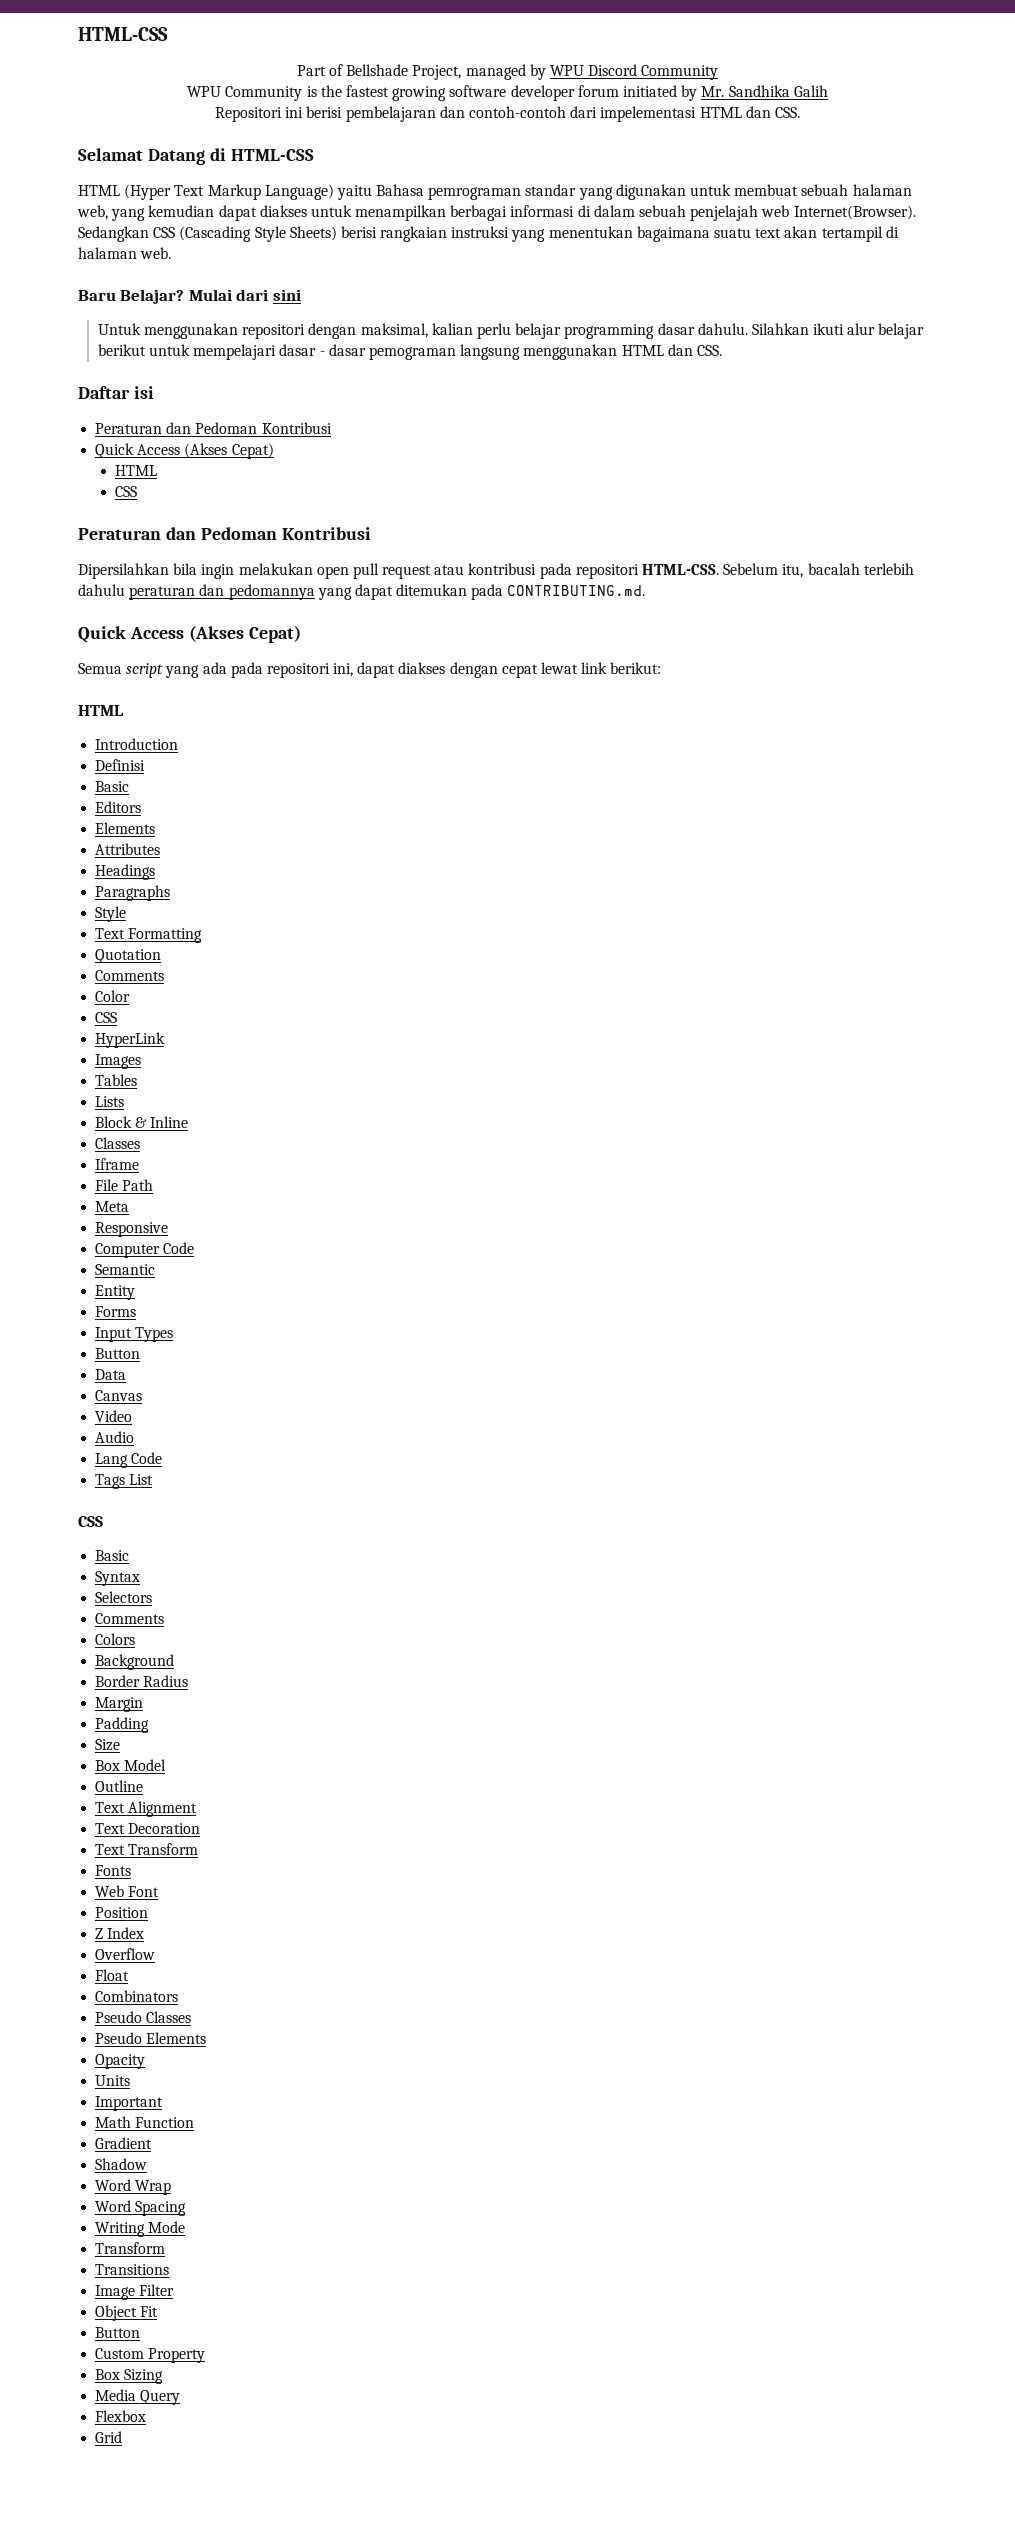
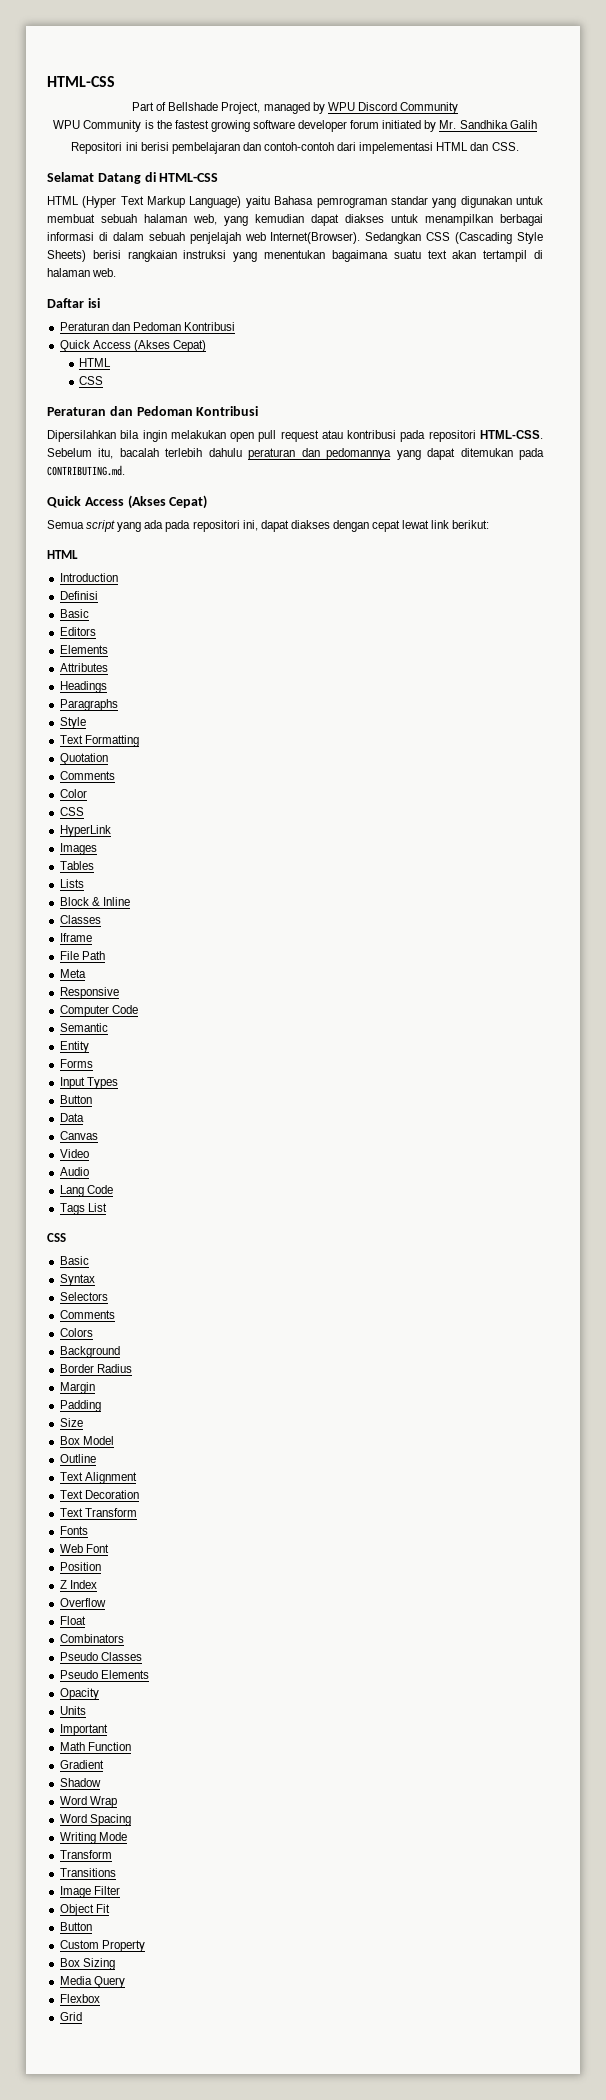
[78,289,301,304] [97,323,925,339] [97,344,722,360] // Baru Belajar? Mulai dari sini // Untuk menggunakan repositori dengan maksimal, kalian perlu belajar programming dasar dahulu. Silahkan ikuti alur belajar berikut untuk mempelajari dasar - dasar pemograman langsung menggunakan HTML dan CSS. -> (117, 272) none

